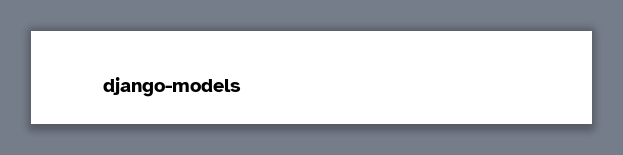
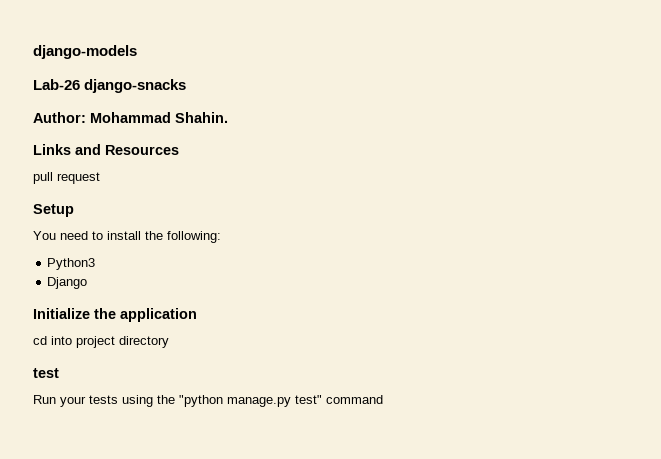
(241, 87) none -> [33,79,187,93] [33,112,228,123] [33,144,179,155] [33,172,100,184] [33,204,74,217] [33,231,221,243] [47,258,96,270] [47,277,88,289] [33,308,197,322] [33,336,169,348] [33,368,59,378] [33,395,383,407] // Lab-26 django-snacks // Author: Mohammad Shahin. // Links and Resources // pull request // Setup // You need to install the following: // Python3 // Django // Initialize the application // cd into project directory // test // Run your tests using the "python manage.py test" command

